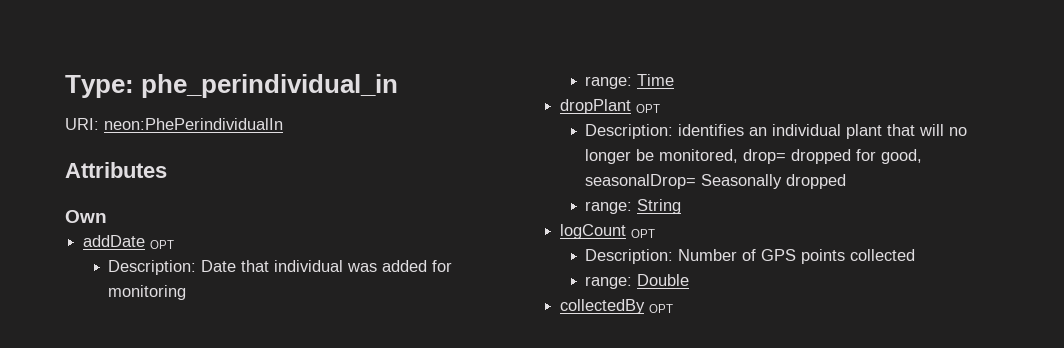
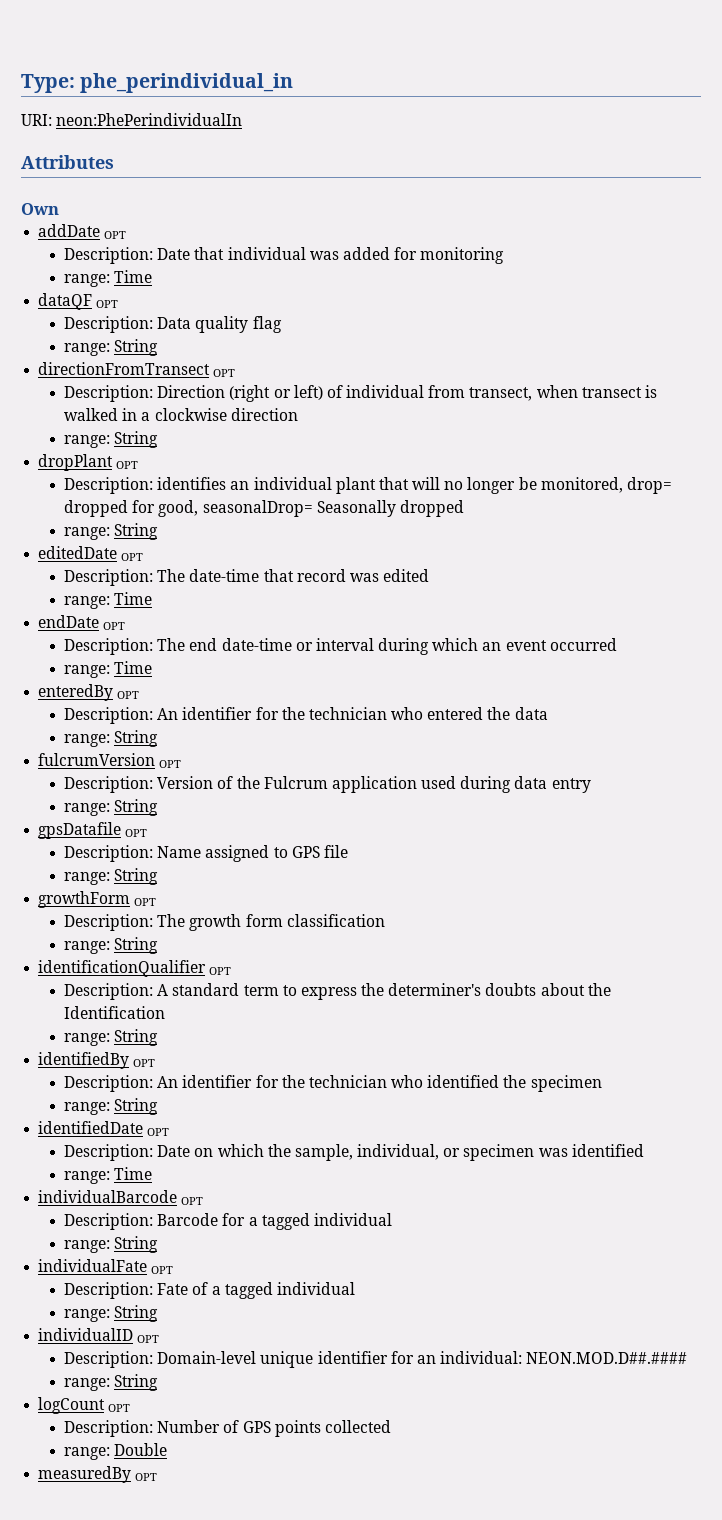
(675, 80) none -> [38,293,119,310] [63,316,282,333] [63,339,159,356] [38,362,236,377] [63,385,657,402] [63,408,298,421] [63,431,159,448] // dataQF OPT // Description: Data quality flag // range: String // directionFromTransect OPT // Description: Direction (right or left) of individual from transect, when transect is walked in a clockwise direction // range: String
(682, 206) none -> [38,546,144,561] [63,569,430,586] [63,592,153,609] [38,615,126,630] [63,638,617,655] [63,661,153,678] [38,684,140,701] [63,707,548,724] [63,730,159,747] [38,753,182,768] [63,776,591,793] [63,799,159,816] [38,822,148,839] [63,845,348,862] [63,868,159,885] [38,891,157,908] [63,914,385,931] [63,937,159,954] [38,960,232,977] [63,983,611,1000] [63,1006,165,1019] [63,1029,159,1046] [38,1052,156,1069] [63,1075,602,1092] [63,1098,159,1115] [38,1121,170,1136] [63,1144,644,1161] [63,1167,153,1184] [38,1190,204,1205] [63,1213,392,1230] [63,1236,159,1253] [38,1259,174,1274] [63,1282,355,1299] [63,1305,159,1322] [38,1328,160,1343] [63,1351,688,1368] [63,1374,159,1391] // editedDate OPT // Description: The date-time that record was edited // range: Time // endDate OPT // Description: The end date-time or interval during which an event occurred // range: Time // enteredBy OPT // Description: An identifier for the technician who entered the data // range: String // fulcrumVersion OPT // Description: Version of the Fulcrum application used during data entry // range: String // gpsDatafile OPT // Description: Name assigned to GPS file // range: String // growthForm OPT // Description: The growth form classification // range: String // identificationQualifier OPT // Description: A standard term to express the determiner's doubts about the Identification // range: String // identifiedBy OPT // Description: An identifier for the technician who identified the specimen // range: String // identifiedDate OPT // Description: Date on which the sample, individual, or specimen was identified // range: Time // individualBarcode OPT // Description: Barcode for a tagged individual // range: String // individualFate OPT // Description: Fate of a tagged individual // range: String // individualID OPT // Description: Domain-level unique identifier for an individual: NEON.MOD.D##.#### // range: String
[560,299,646,314] collectedBy -> [38,1466,132,1483] measuredBy

